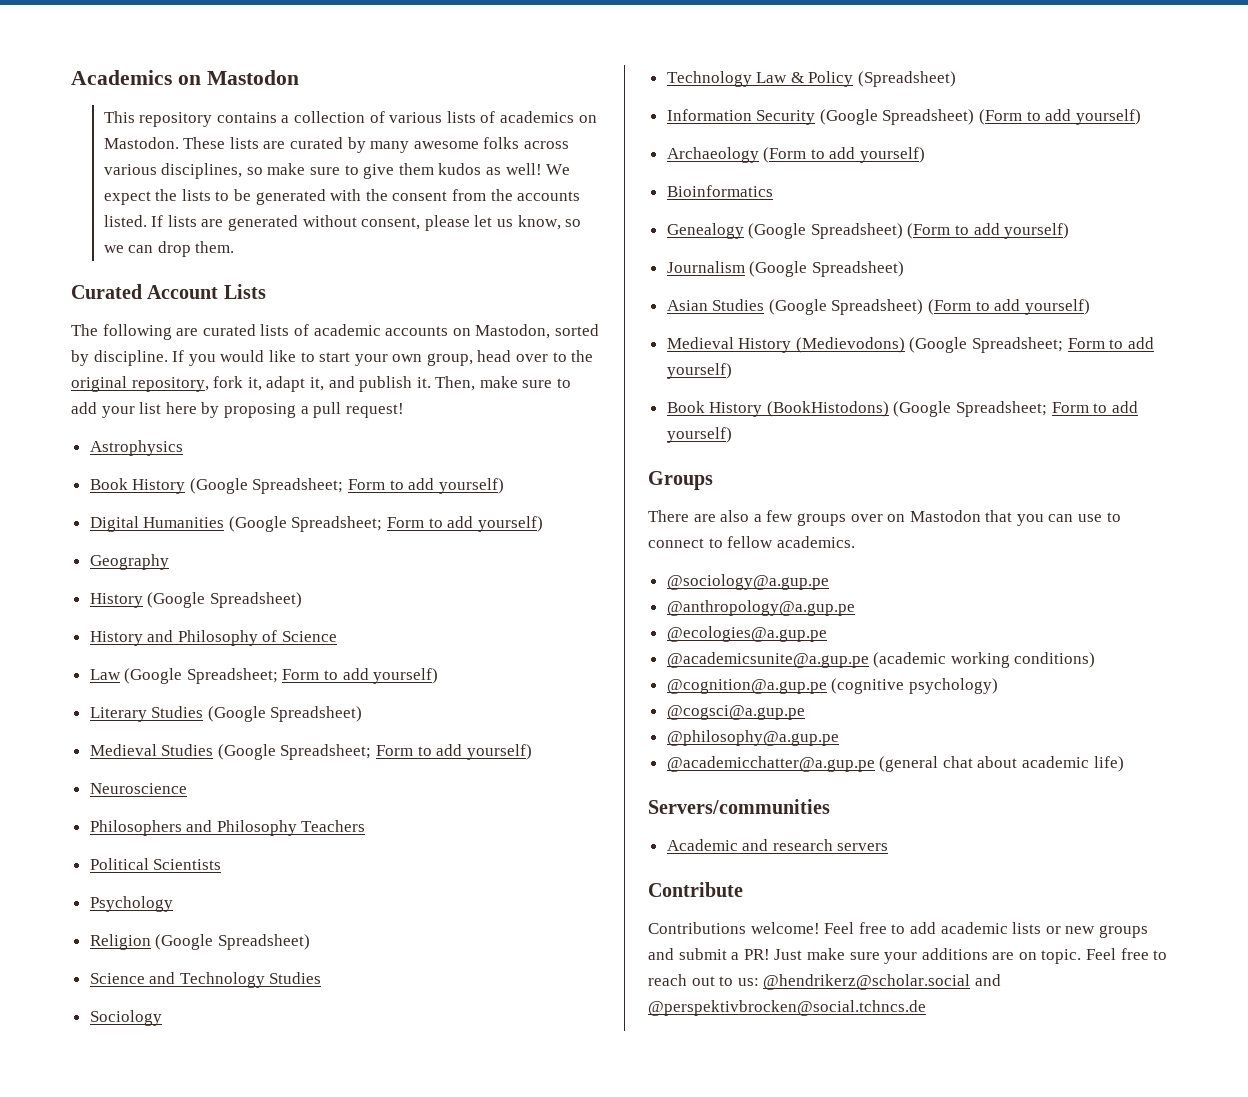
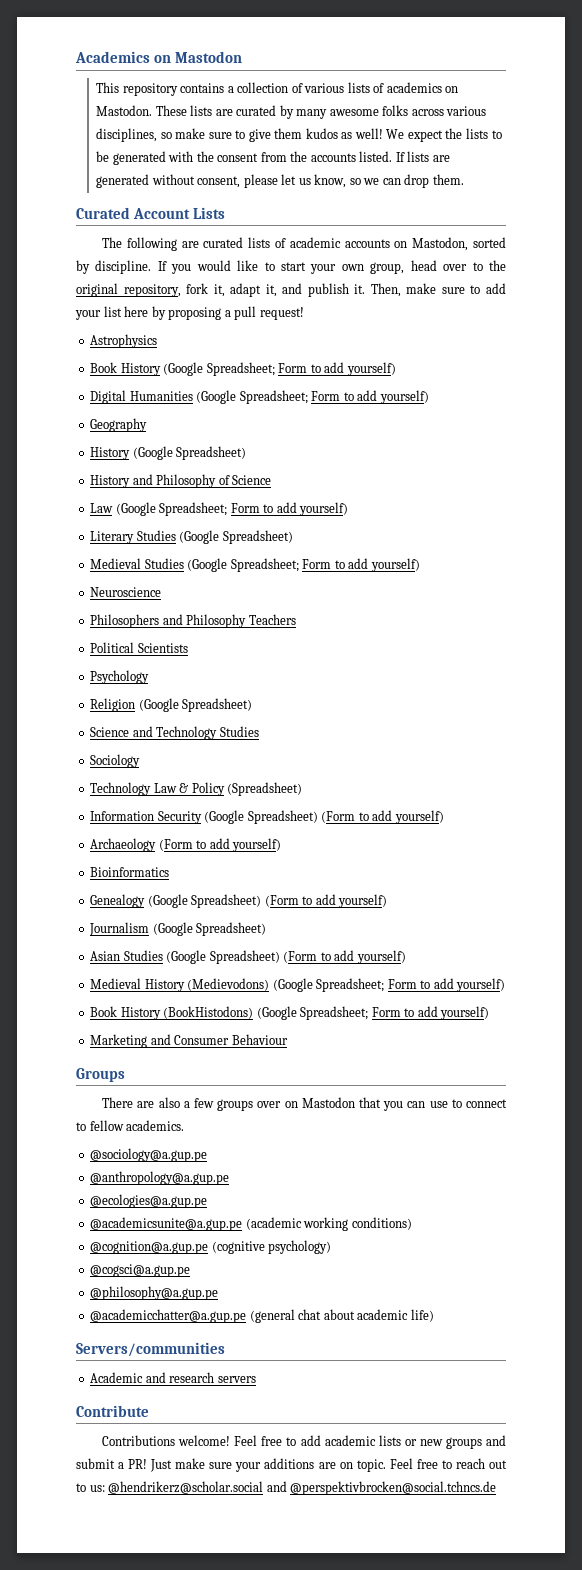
(732, 435) none -> [90,1034,288,1048] // Marketing and Consumer Behaviour

